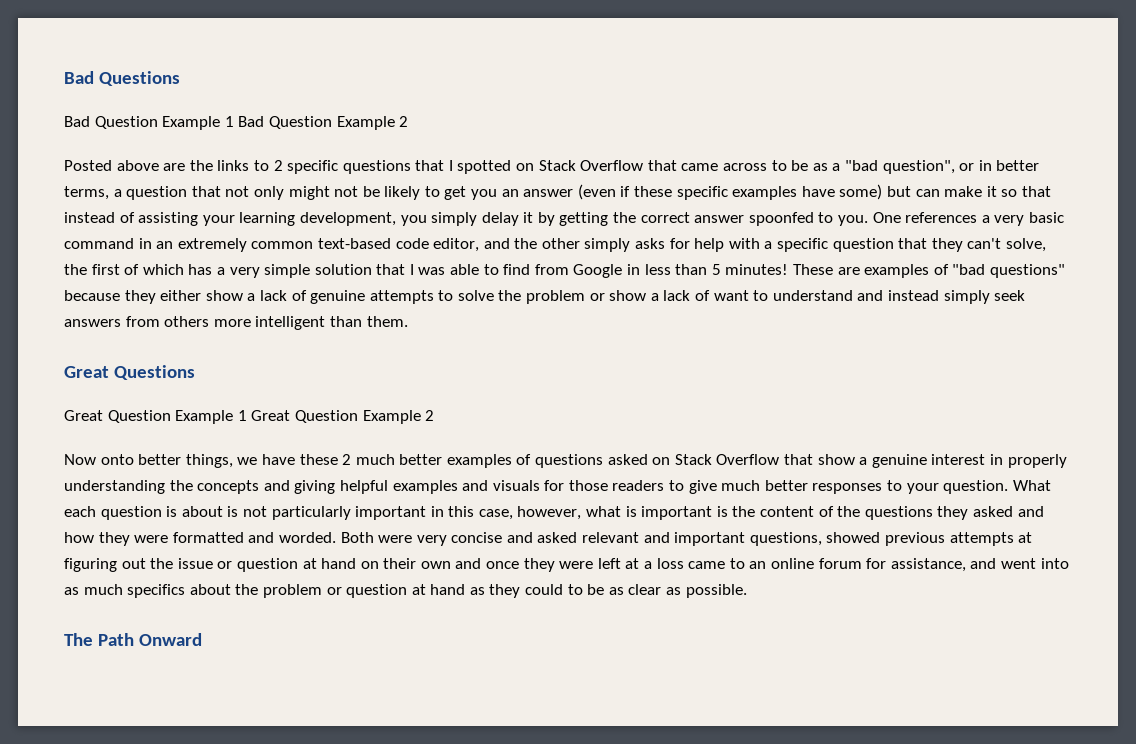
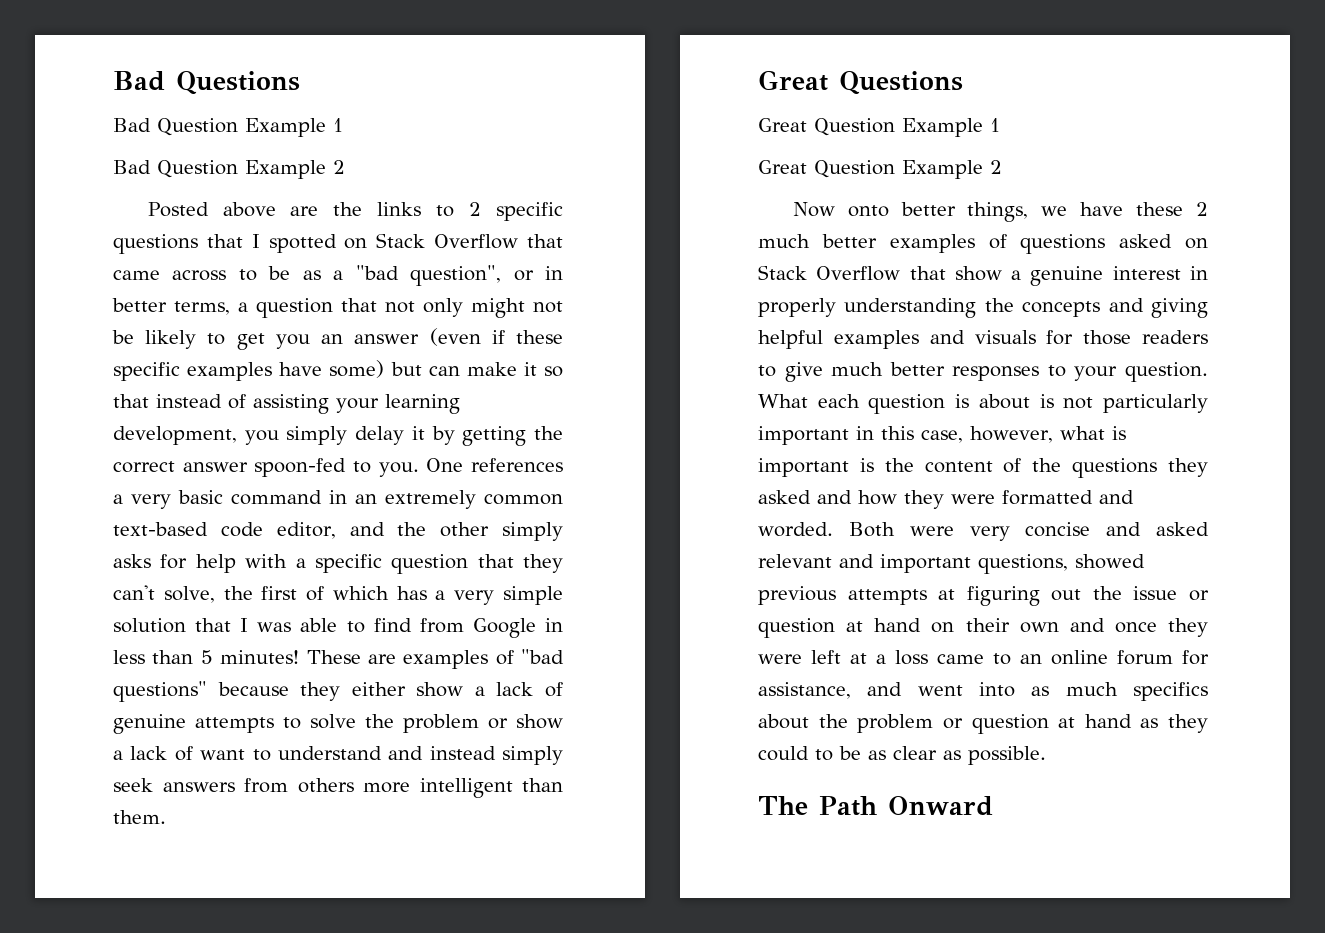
(234, 121) none -> (343, 125) //
[748,212,814,226] spoonfed -> [254,458,347,477] spoon-fed
(247, 415) none -> (1000, 125) //

